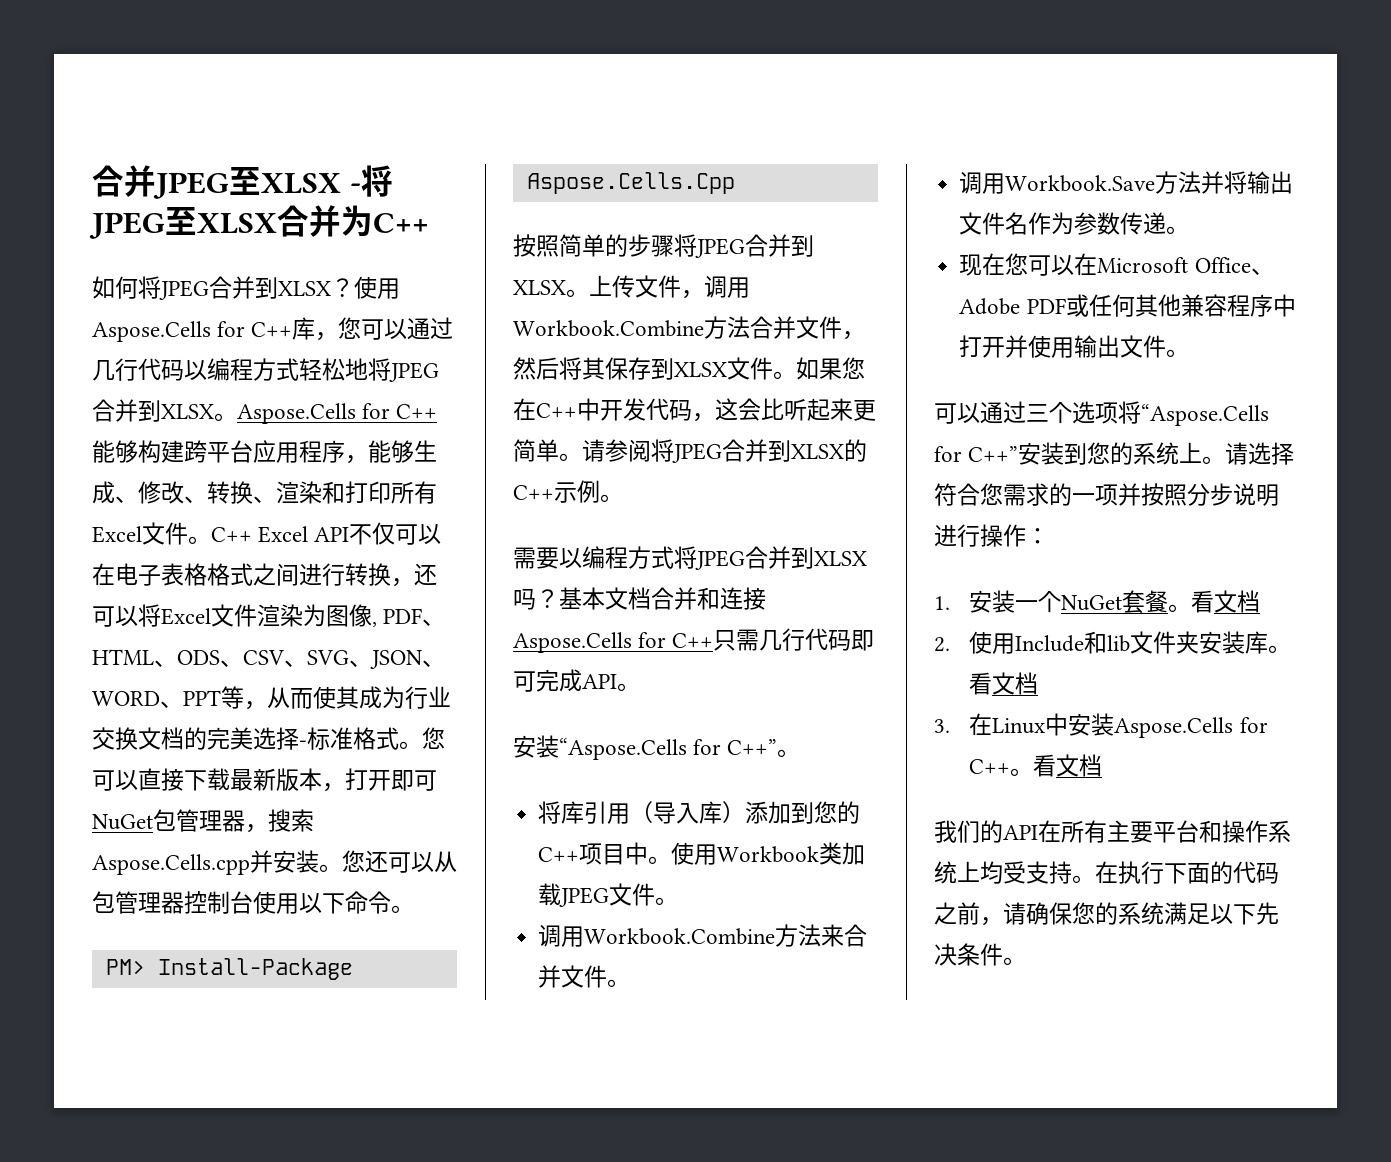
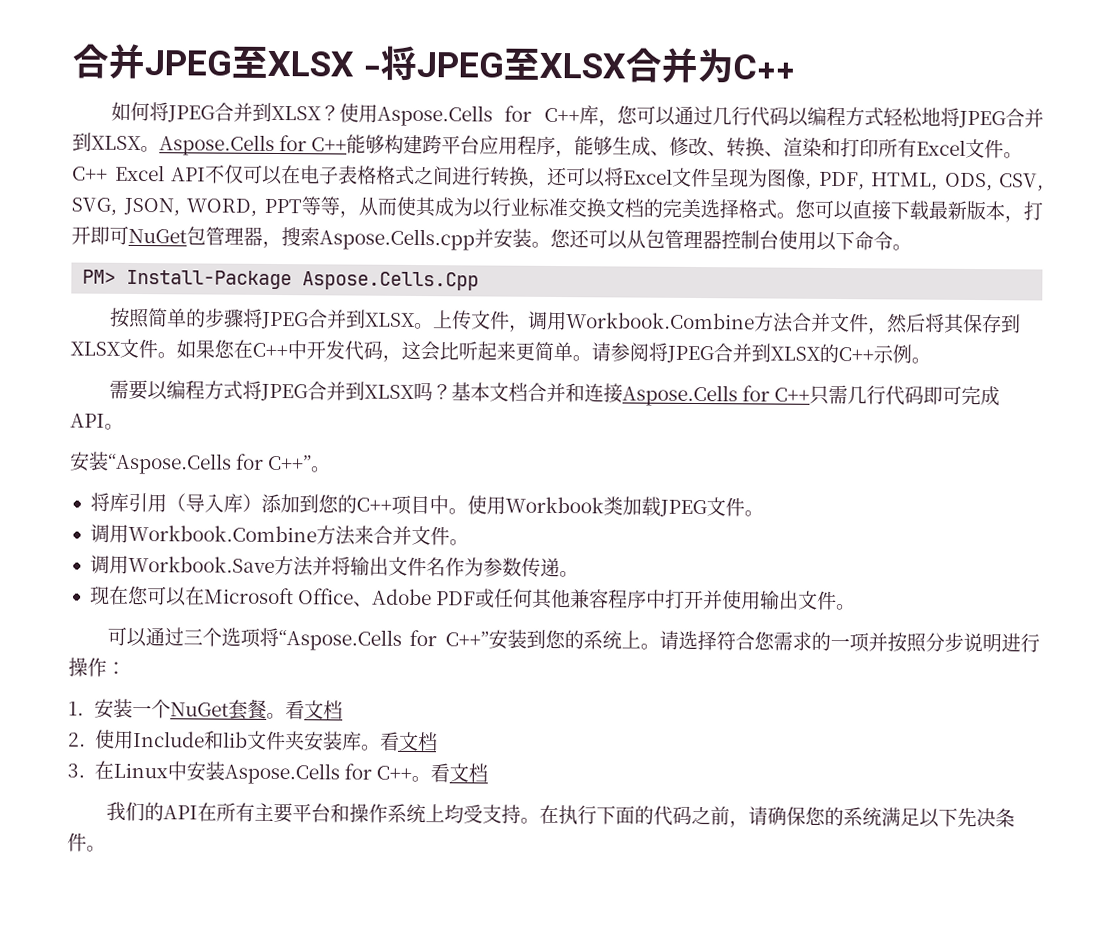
[257,604,303,627] 渲染 -> [710,168,749,188] 呈现
[383,608,446,626] [92,649,445,669] [92,690,221,708] PDF、HTML、ODS、CSV、SVG、JSON、WORD、PPT -> [818,171,1044,192] [71,196,321,217] PDF, HTML, ODS, CSV, SVG, JSON, WORD, PPT等
[405,686,451,709] 行业 -> [472,197,568,218] 以行业标准
[299,727,353,750] -标准 -> (739, 209) none

